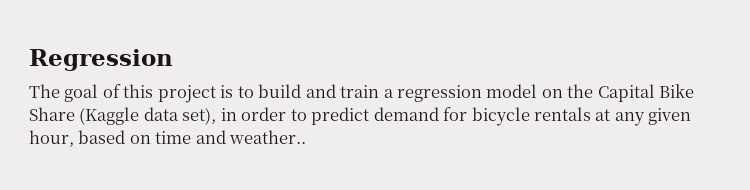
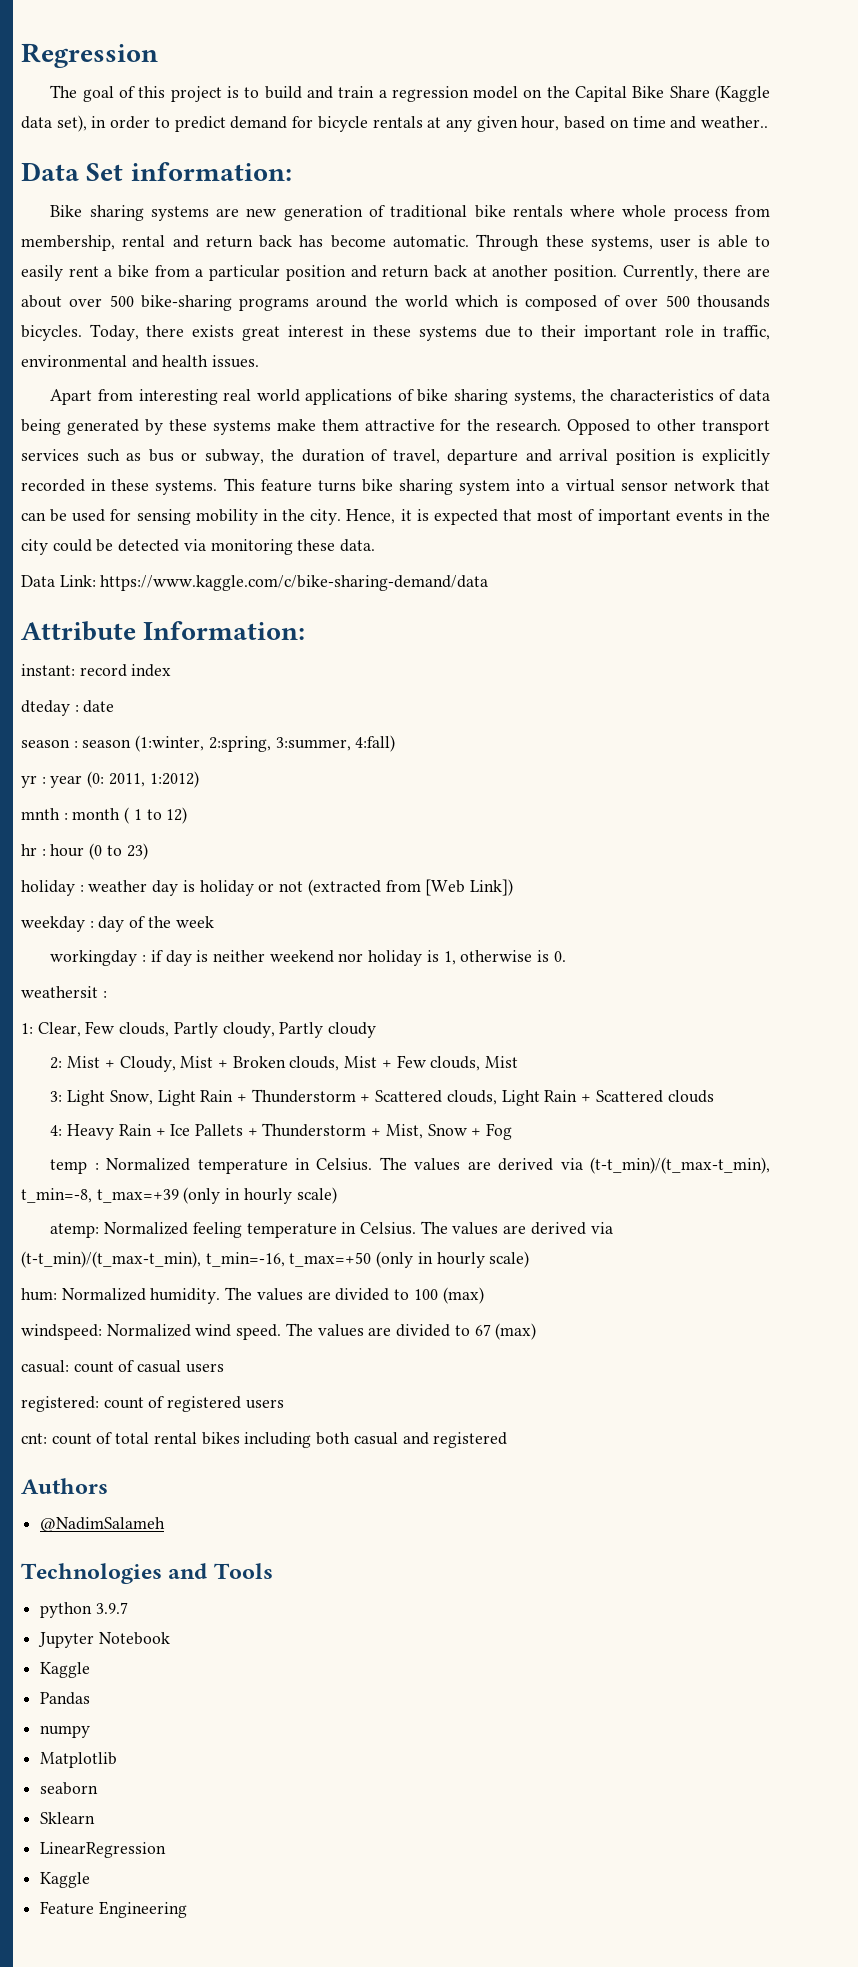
(307, 137) none -> [21,162,292,181] [50,205,770,221] [21,234,771,251] [21,265,770,281] [21,295,771,311] [21,324,771,341] [21,355,260,368] [50,389,770,405] [21,419,771,435] [21,449,770,465] [21,478,770,495] [21,509,770,525] [21,539,376,555] [21,575,489,591] [21,621,306,641] [21,664,172,677] [21,700,115,716] [21,735,396,752] [21,771,199,788] [21,807,188,824] [21,843,148,860] [21,879,513,896] [21,916,214,932] [50,950,566,966] [21,986,107,998] [21,1021,377,1038] [50,1055,519,1072] [50,1089,714,1106] [50,1123,513,1140] [50,1157,770,1174] [21,1187,337,1204] [50,1221,613,1238] [21,1251,530,1268] [21,1287,484,1304] [21,1323,537,1340] [21,1360,224,1373] [21,1396,284,1412] [21,1432,508,1448] [21,1478,108,1494] [40,1517,166,1532] [21,1563,273,1584] [40,1602,128,1618] [38,1632,170,1648] [40,1662,91,1678] [40,1692,91,1705] [40,1725,91,1738] [40,1752,118,1768] [40,1782,99,1795] [40,1812,96,1824] [40,1842,167,1858] [40,1872,91,1888] [40,1901,187,1918] // Data Set information: // Bike sharing systems are new generation of traditional bike rentals where whole process from membership, rental and return back has become automatic. Through these systems, user is able to easily rent a bike from a particular position and return back at another position. Currently, there are about over 500 bike-sharing programs around the world which is composed of over 500 thousands bicycles. Today, there exists great interest in these systems due to their important role in traffic, environmental and health issues. // Apart from interesting real world applications of bike sharing systems, the characteristics of data being generated by these systems make them attractive for the research. Opposed to other transport services such as bus or subway, the duration of travel, departure and arrival position is explicitly recorded in these systems. This feature turns bike sharing system into a virtual sensor network that can be used for sensing mobility in the city. Hence, it is expected that most of important events in the city could be detected via monitoring these data. // Data Link: https://www.kaggle.com/c/bike-sharing-demand/data // Attribute Information: // instant: record index // dteday : date // season : season (1:winter, 2:spring, 3:summer, 4:fall) // yr : year (0: 2011, 1:2012) // mnth : month ( 1 to 12) // hr : hour (0 to 23) // holiday : weather day is holiday or not (extracted from [Web Link]) // weekday : day of the week // workingday : if day is neither weekend nor holiday is 1, otherwise is 0. // weathersit : // 1: Clear, Few clouds, Partly cloudy, Partly cloudy // 2: Mist + Cloudy, Mist + Broken clouds, Mist + Few clouds, Mist // 3: Light Snow, Light Rain + Thunderstorm + Scattered clouds, Light Rain + Scattered clouds // 4: Heavy Rain + Ice Pallets + Thunderstorm + Mist, Snow + Fog // temp : Normalized temperature in Celsius. The values are derived via (t-t_min)/(t_max-t_min), t_min=-8, t_max=+39 (only in hourly scale) // atemp: Normalized feeling temperature in Celsius. The values are derived via (t-t_min)/(t_max-t_min), t_min=-16, t_max=+50 (only in hourly scale) // hum: Normalized humidity. The values are divided to 100 (max) // windspeed: Normalized wind speed. The values are divided to 67 (max) // casual: count of casual users // registered: count of registered users // cnt: count of total rental bikes including both casual and registered // Authors // @NadimSalameh // Technologies and Tools // python 3.9.7 // Jupyter Notebook // Kaggle // Pandas // numpy // Matplotlib // seaborn // Sklearn // LinearRegression // Kaggle // Feature Engineering

